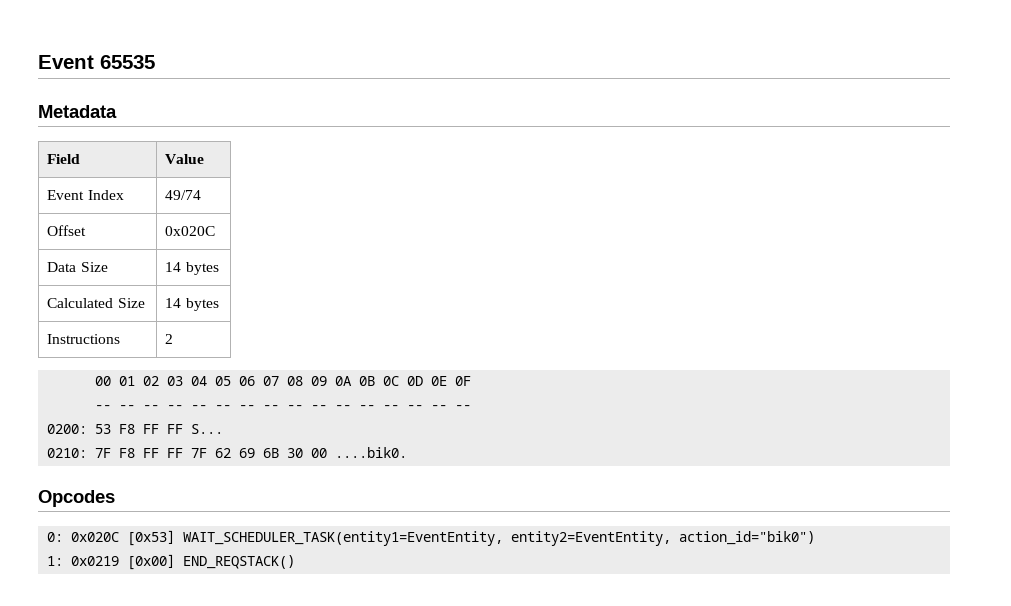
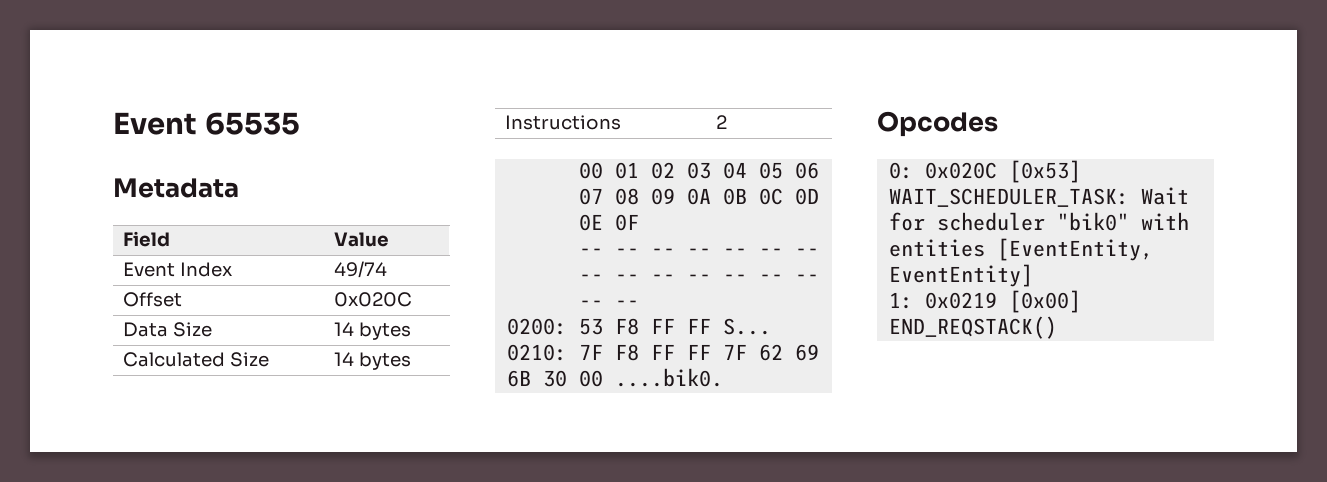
[183,531,816,546] WAIT_SCHEDULER_TASK(entity1=EventEntity, entity2=EventEntity, action_id="bik0") -> [889,187,1190,207] [889,212,1190,231] [889,238,1154,261] [889,264,1034,287] WAIT_SCHEDULER_TASK: Wait for scheduler "bik0" with entities [EventEntity, EventEntity]

